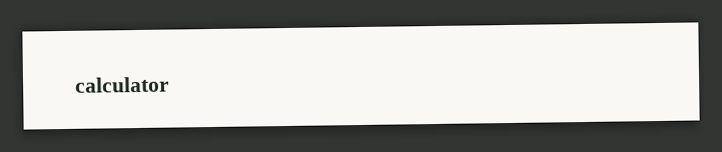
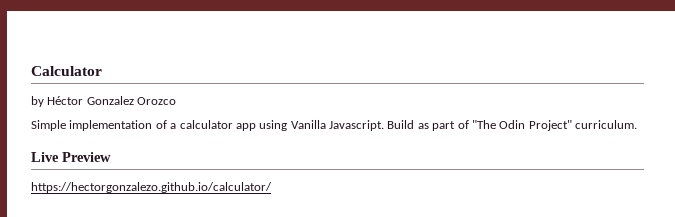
[74,76,170,93] calculator -> [31,66,102,76] [31,96,177,107] [31,120,637,131] [31,152,111,162] [31,182,272,193] Calculator // by Héctor Gonzalez Orozco // Simple implementation of a calculator app using Vanilla Javascript. Build as part of "The Odin Project" curriculum. // Live Preview // https://hectorgonzalezo.github.io/calculator/

